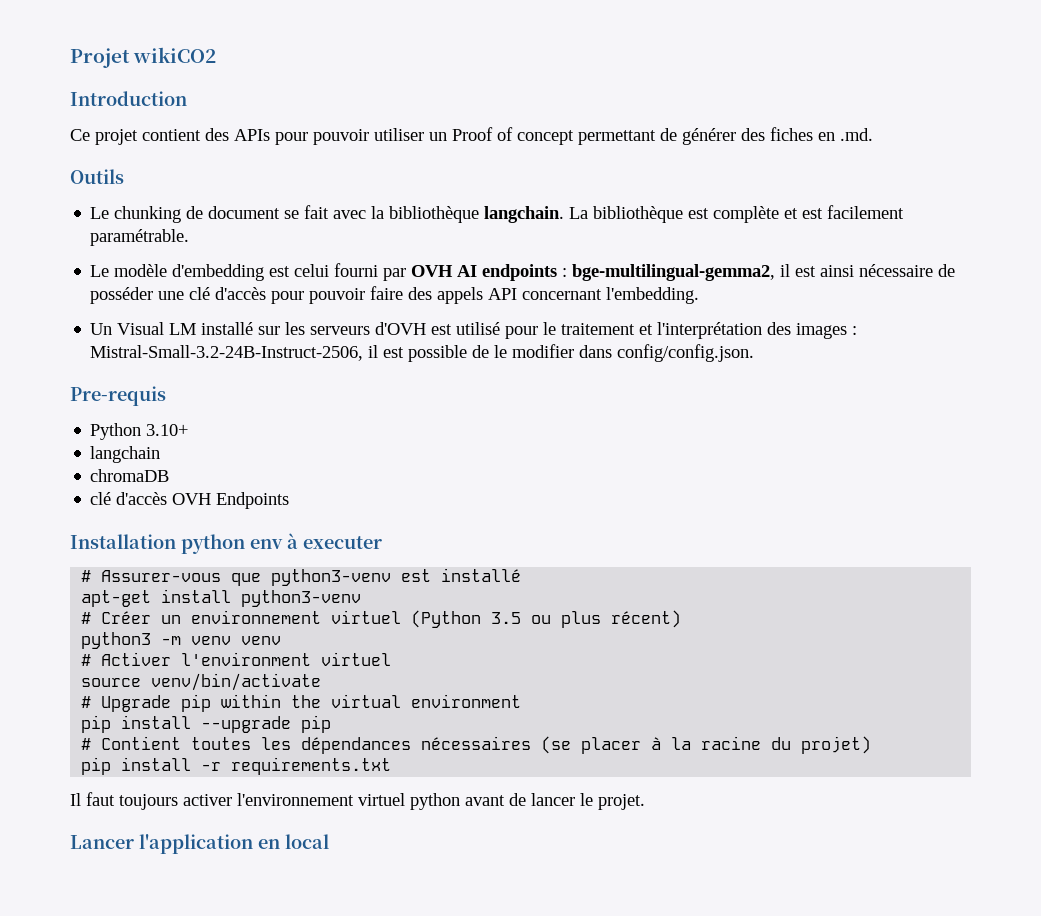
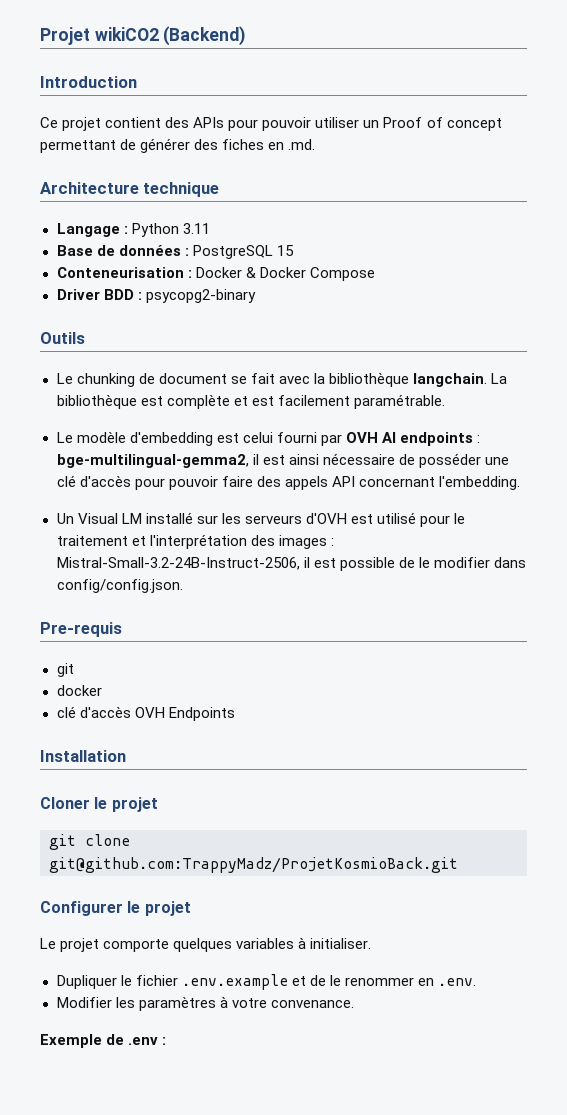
(217, 55) none -> [163,26,246,46] (Backend)
(873, 134) none -> [40,182,220,197] [56,223,210,237] [56,245,294,259] [56,267,375,281] [56,289,256,303] // Architecture technique // Langage : Python 3.11 // Base de données : PostgreSQL 15 // Conteneurisation : Docker & Docker Compose // Driver BDD : psycopg2-binary
[90,423,189,440] [90,446,161,463] [90,469,170,482] Python 3.10+ // langchain // chromaDB -> [56,663,74,677] [56,685,102,696] git // docker
[181,533,382,554] [81,568,522,586] [81,589,362,607] [81,610,682,628] [81,632,282,649] [81,652,392,666] [81,673,322,691] [81,694,522,712] [81,715,332,733] [81,736,872,754] [81,757,392,775] [70,792,645,810] [70,834,329,854] python env à executer // # Assurer-vous que python3-venv est installé // apt-get install python3-venv // # Créer un environnement virtuel (Python 3.5 ou plus récent) // python3 -m venv venv // # Activer l'environment virtuel // source venv/bin/activate // # Upgrade pip within the virtual environment // pip install --upgrade pip // # Contient toutes les dépendances nécessaires (se placer à la racine du projet) // pip install -r requirements.txt // Il faut toujours activer l'environnement virtuel python avant de lancer le projet. // Lancer l'application en local -> [40,797,158,812] [49,834,130,850] [49,857,458,873] [40,901,191,916] [40,937,372,952] [56,974,476,990] [56,996,354,1011] [40,1034,167,1048] // Cloner le projet // git clone git@github.com:TrappyMadz/ProjetKosmioBack.git // Configurer le projet // Le projet comporte quelques variables à initialiser. // Dupliquer le fichier .env.example et de le renommer en .env. // Modifier les paramètres à votre convenance. // Exemple de .env :

